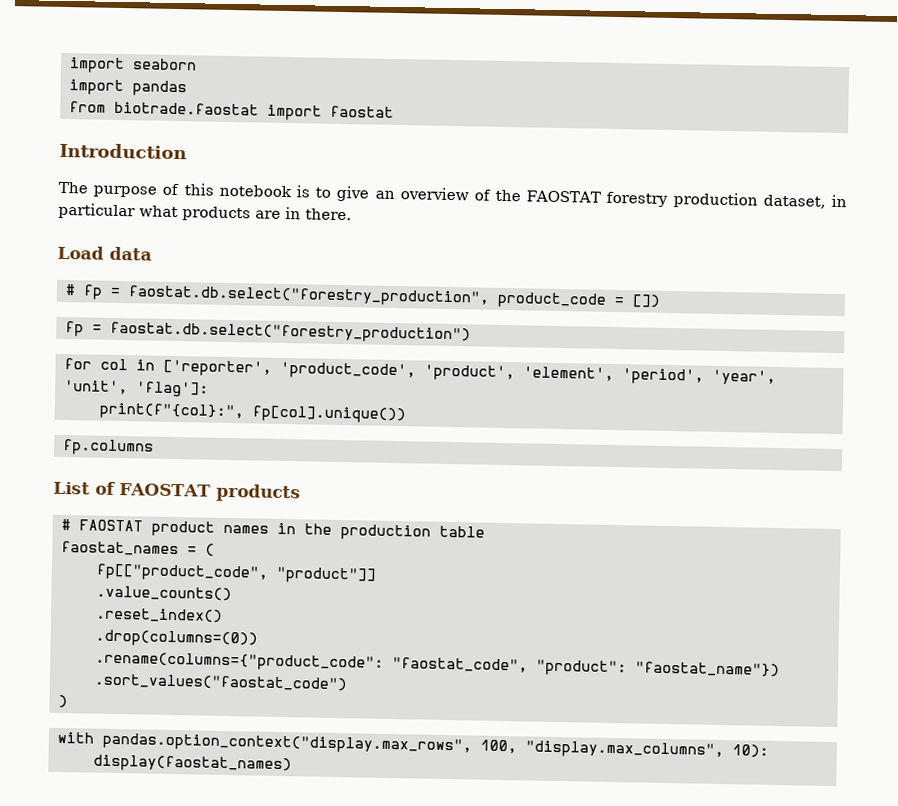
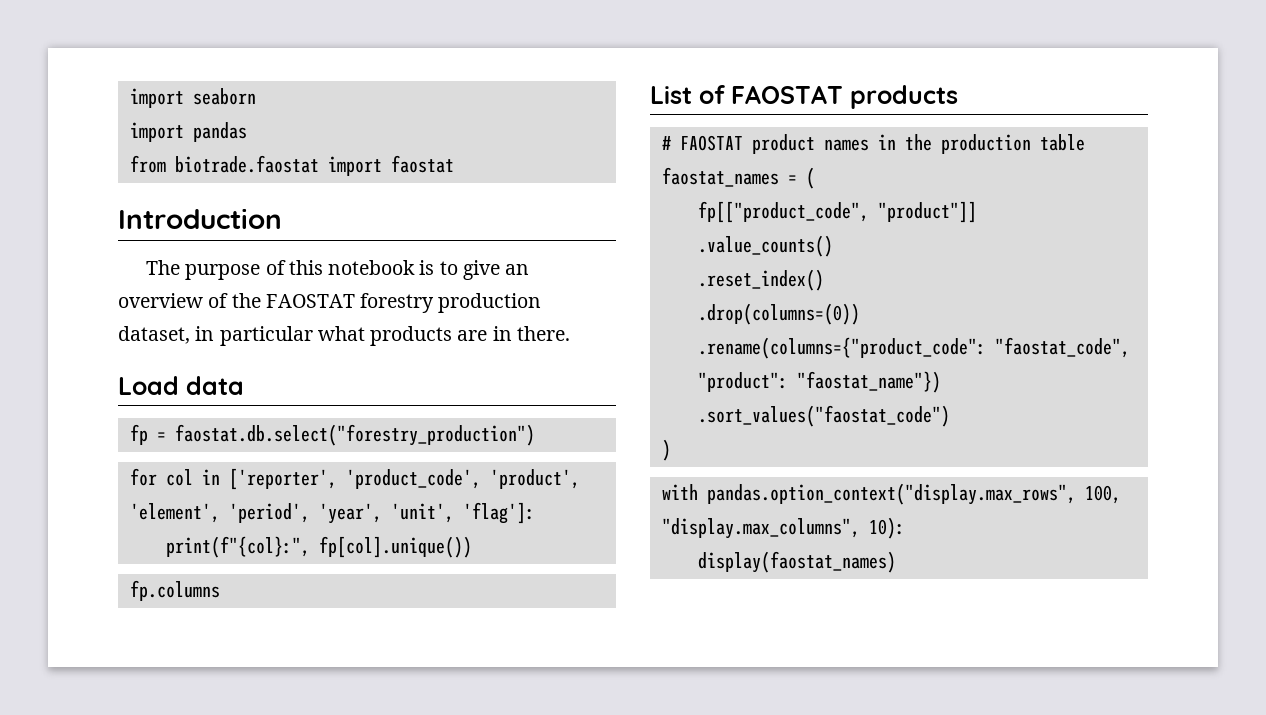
[65,284,660,309] // # fp = faostat.db.select("forestry_production", product_code = []) -> (244, 385) none

